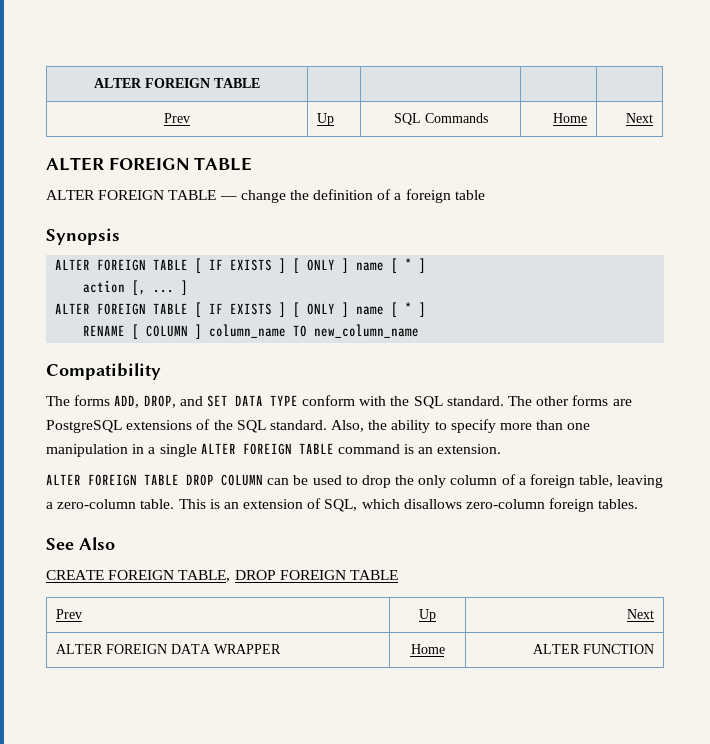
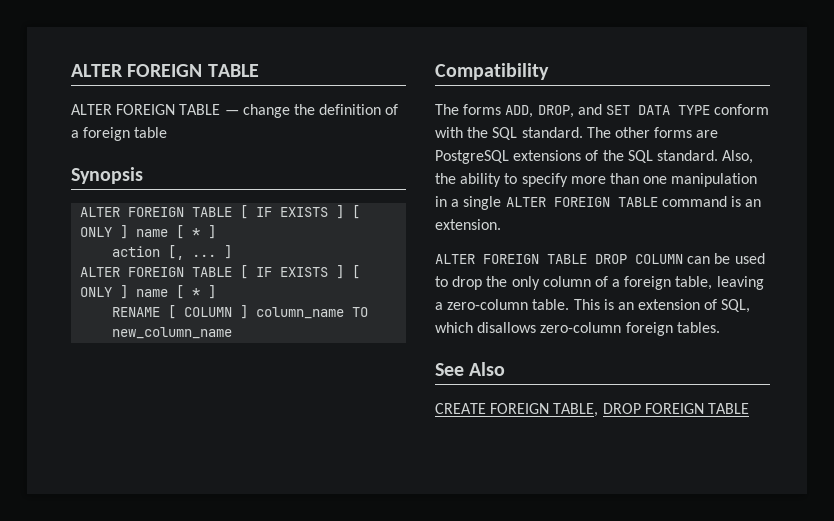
[94,78,260,88] [164,113,190,123] [316,113,334,126] [393,113,488,125] [553,113,588,123] [626,113,654,123] [46,157,252,171] ALTER FOREIGN TABLE | | | | // Prev | Up | SQL Commands | Home | Next // ALTER FOREIGN TABLE -> [71,64,259,77] ALTER FOREIGN TABLE
[55,609,82,619] [419,609,436,622] [627,609,655,619] [55,644,281,654] [410,644,445,654] [533,644,655,654] // Prev | Up | Next // ALTER FOREIGN DATA WRAPPER | Home | ALTER FUNCTION -> (749, 408) none

